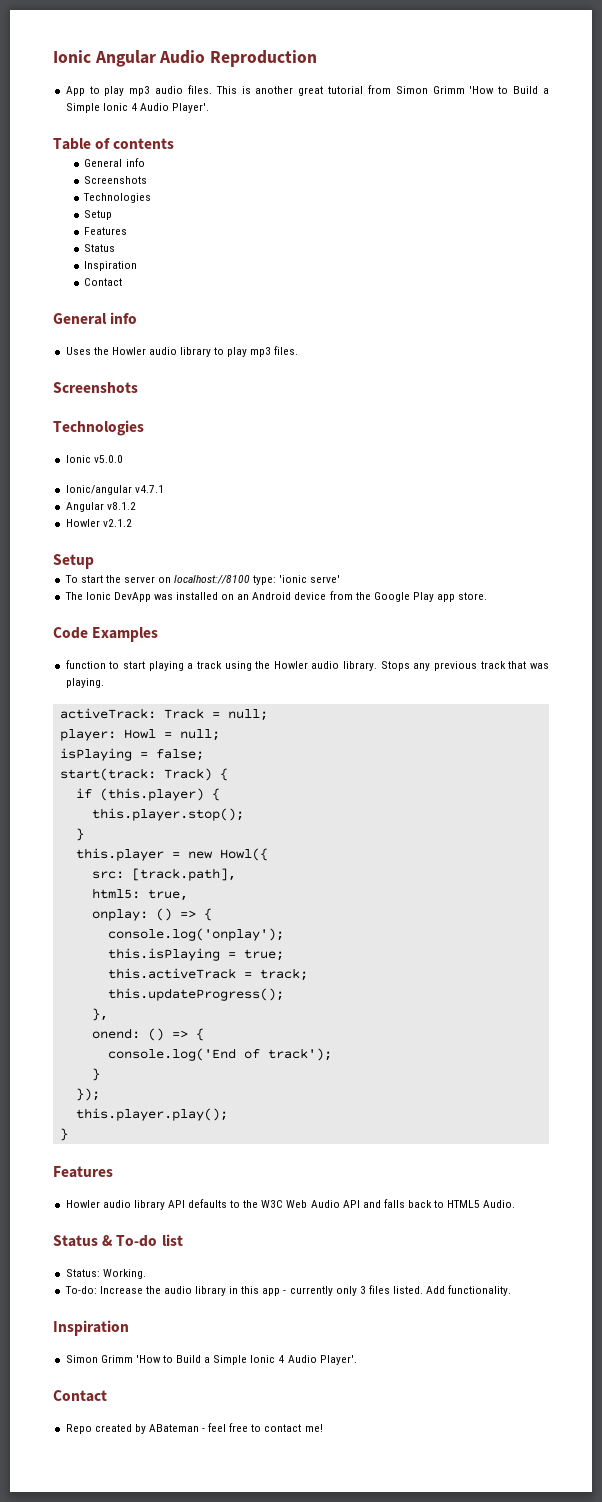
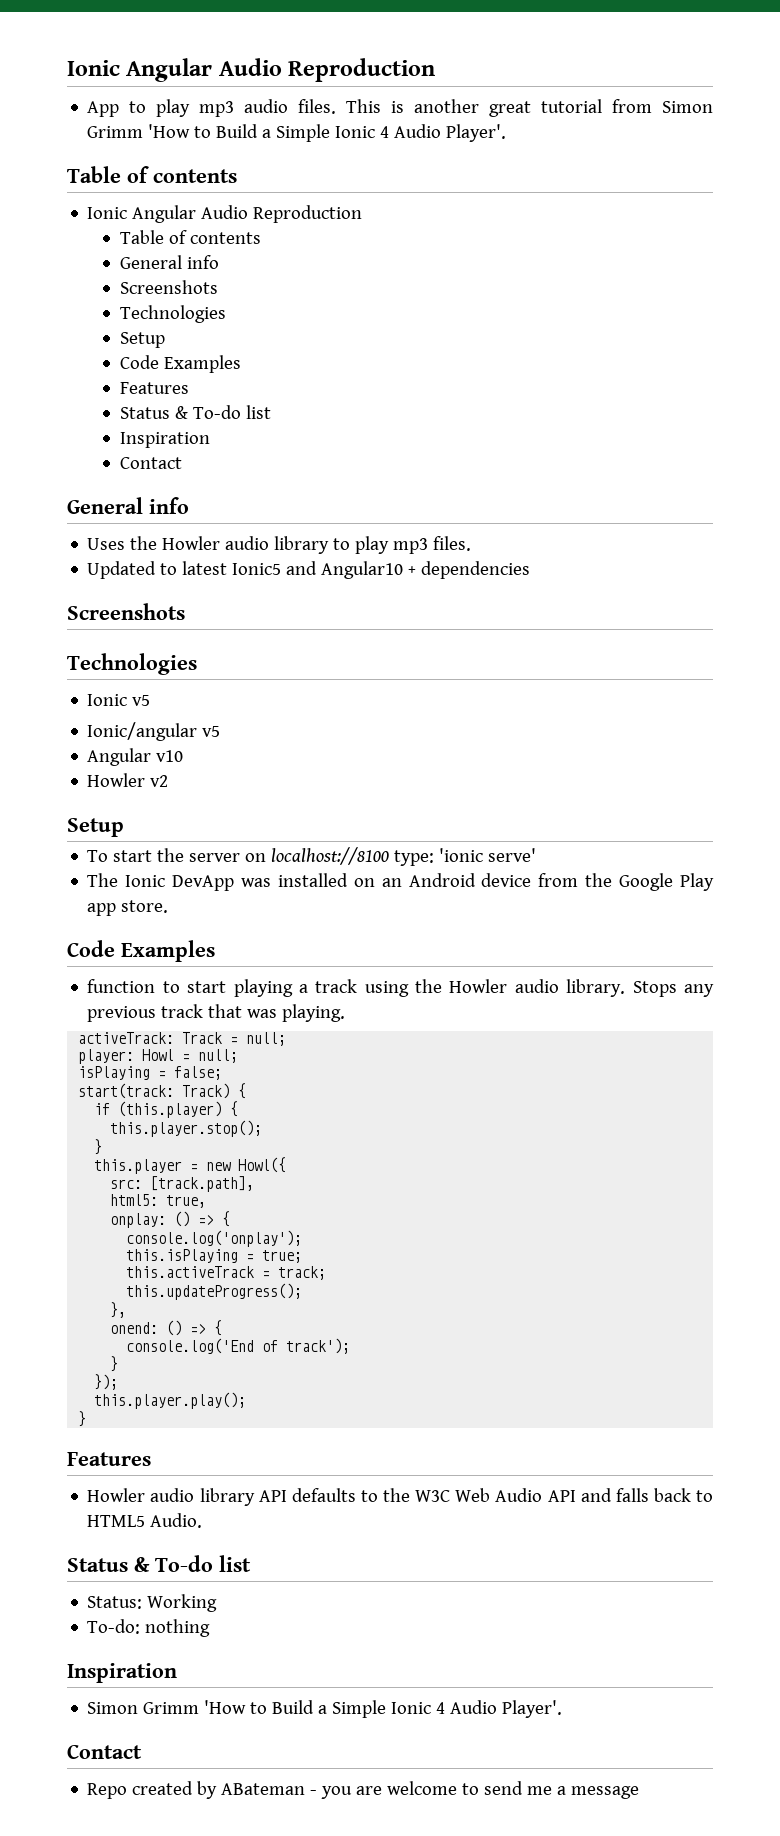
(175, 143) none -> [87,205,363,223] [120,230,262,244] // Ionic Angular Audio Reproduction // Table of contents
(113, 215) none -> [120,355,242,373] // Code Examples
(116, 248) none -> [175,405,272,419] & To-do list
(299, 350) none -> [87,561,531,579] // Updated to latest Ionic5 and Angular10 + dependencies
[93,455,123,463] v5.0.0 -> [132,695,151,706] v5
[134,485,164,493] [65,502,136,512] [65,519,132,527] v4.7.1 // Angular v8.1.2 // Howler v2.1.2 -> [202,726,221,737] [87,748,184,766] [87,773,169,787] v5 // Angular v10 // Howler v2
[102,1269,146,1279] Working. -> [147,1594,218,1612] Working
[99,1285,512,1296] Increase the audio library in this app - currently only 3 files listed. Add functionality. -> [145,1619,211,1637] nothing
[208,1423,323,1432] feel free to contact me! -> [321,1781,640,1799] you are welcome to send me a message

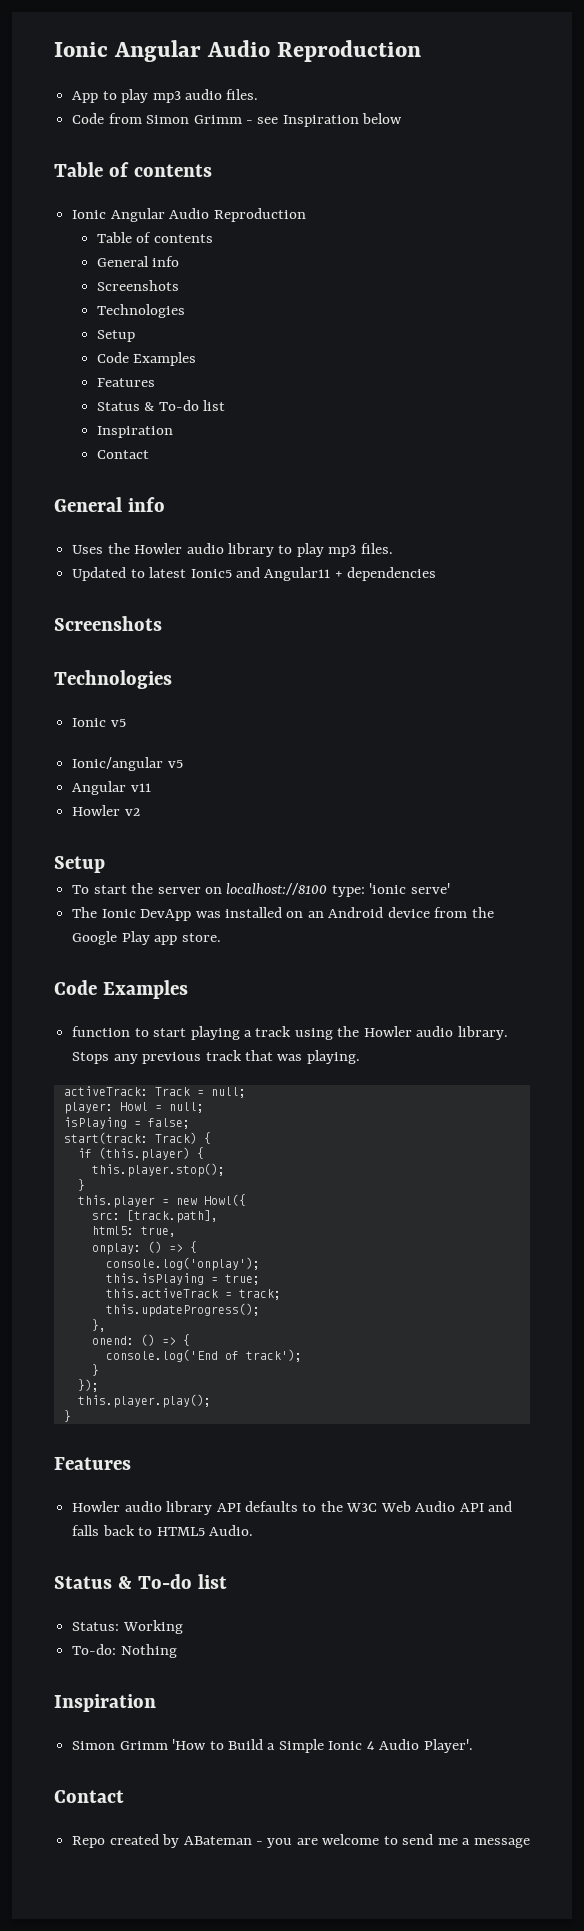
[346,99,713,117] [87,124,507,142] This is another great tutorial from Simon Grimm 'How to Build a Simple Ionic 4 Audio Player'. -> [72,113,403,127] // Code from Simon Grimm - see Inspiration below
[321,561,404,579] Angular10 -> [264,567,331,581] Angular11
[156,750,184,762] v10 -> [130,783,151,792] v11
[145,1619,211,1637] nothing -> [120,1644,177,1658] Nothing

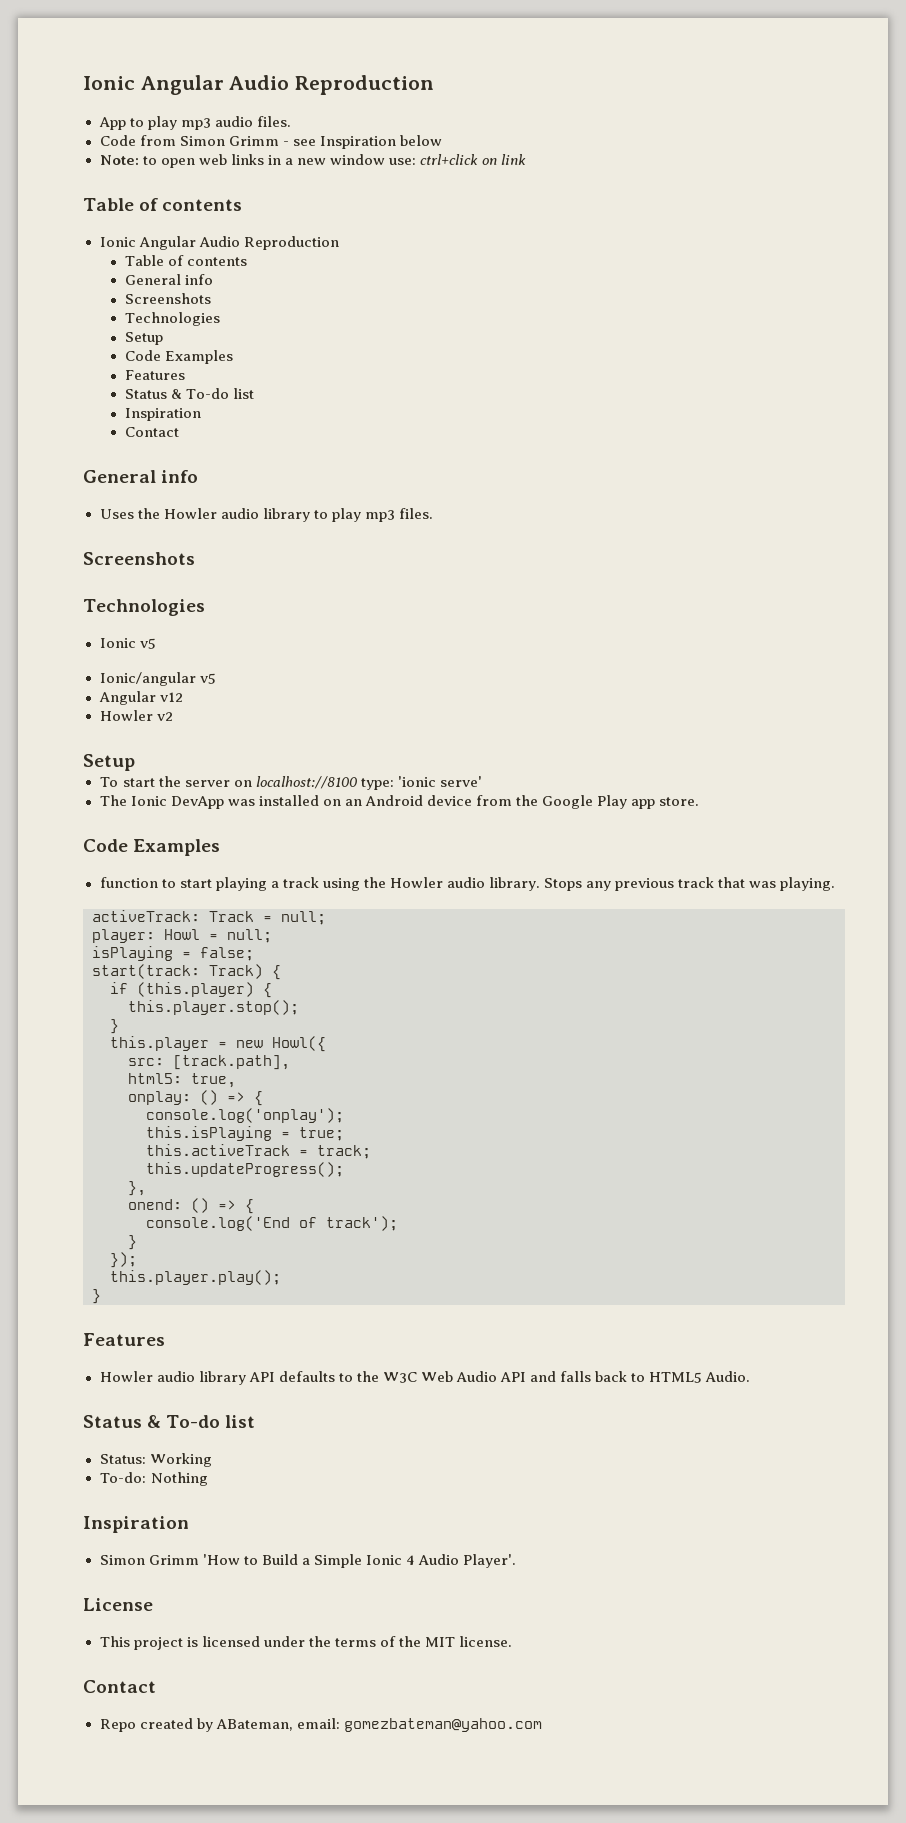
(403, 118) none -> [99,154,527,168] // Note: to open web links in a new window use: ctrl+click on link
[72,567,437,581] // Updated to latest Ionic5 and Angular11 + dependencies -> (433, 513) none
[130,783,151,792] v11 -> [159,692,183,702] v12
[54,1790,124,1803] [72,1834,530,1848] Contact // Repo created by ABateman - you are welcome to send me a message -> [83,1598,153,1611] [99,1636,512,1650] [83,1680,156,1693] [99,1718,542,1732] License // This project is licensed under the terms of the MIT license. // Contact // Repo created by ABateman, email: gomezbateman@yahoo.com

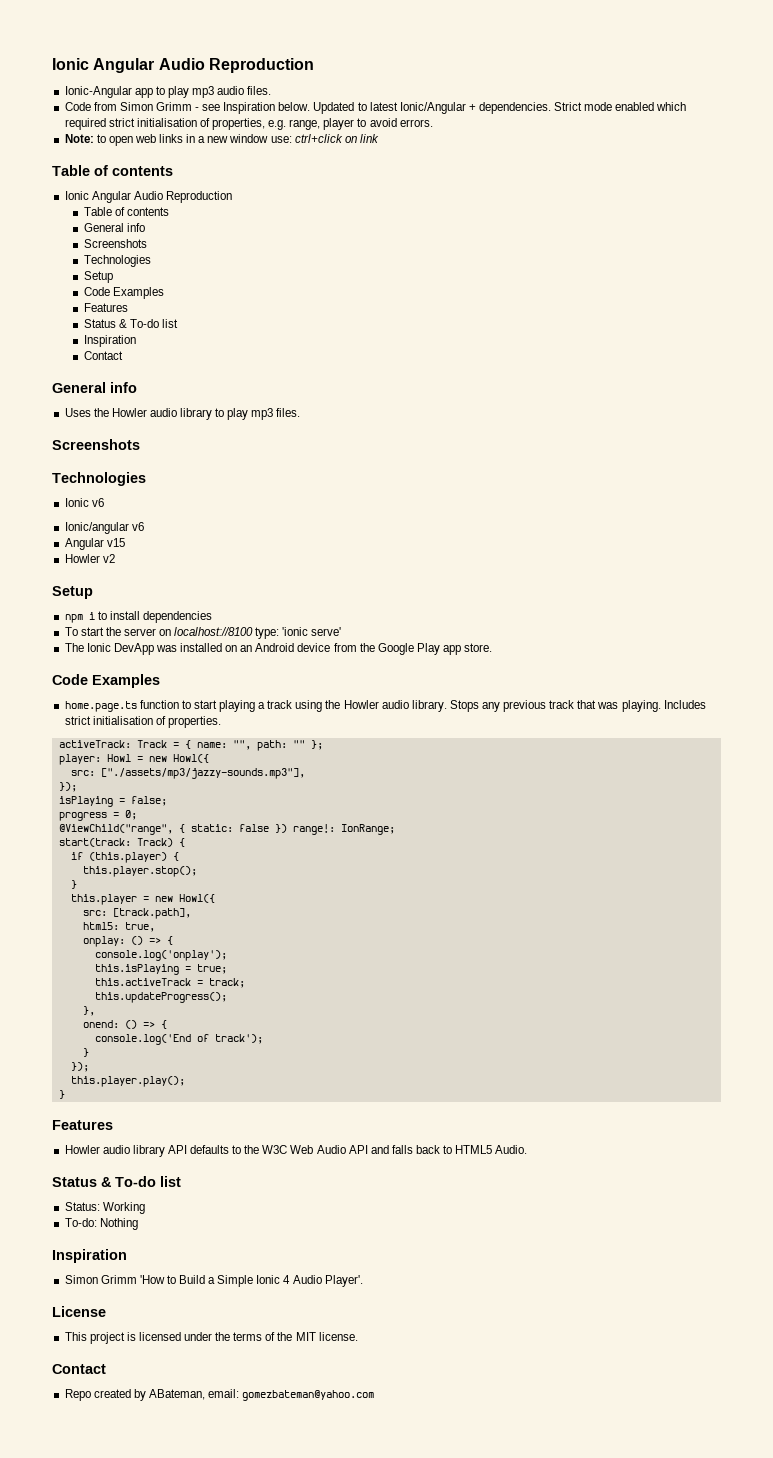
[83,75,435,95] [98,117,126,130] Ionic Angular Audio Reproduction // App -> [52,58,314,73] [64,86,153,98] Ionic Angular Audio Reproduction // Ionic-Angular app
[399,135,442,146] below -> [278,102,687,114] [64,118,433,130] below. Updated to latest Ionic/Angular + dependencies. Strict mode enabled which required strict initialisation of properties, e.g. range, player to avoid errors.
[139,638,156,649] v5 -> [91,498,104,507] v6
[199,673,216,684] [98,691,183,705] v5 // Angular v12 -> [131,522,144,531] [64,538,125,550] v6 // Angular v15
(135, 762) none -> [64,611,212,623] // npm i to install dependencies
(221, 847) none -> [64,701,137,712] home.page.ts
[92,910,326,925] [92,929,272,943] [92,946,254,961] // activeTrack: Track = null; // player: Howl = null; // isPlaying = false; -> [663,700,706,709] [64,716,221,728] [58,740,323,751] [58,754,209,765] [70,768,305,779] [58,782,77,792] [58,796,167,807] [58,810,137,821] [58,824,395,835] Includes strict initialisation of properties. // activeTrack: Track = { name: "", path: "" }; // player: Howl = new Howl({ // src: ["./assets/mp3/jazzy-sounds.mp3"], // }); // isPlaying = false; // progress = 0; // @ViewChild("range", { static: false }) range!: IonRange;

